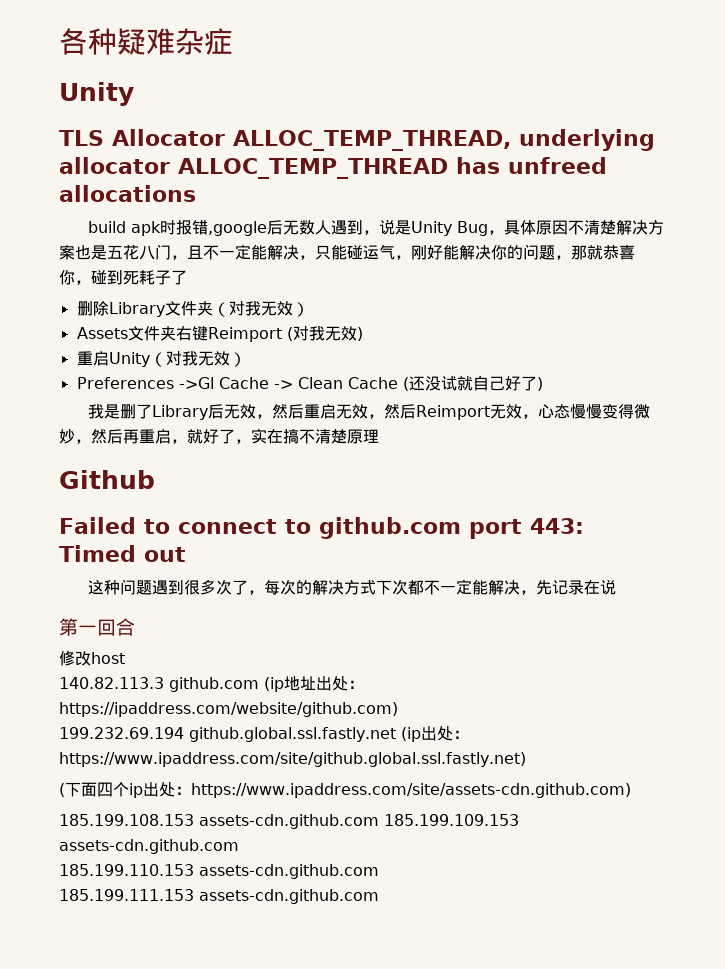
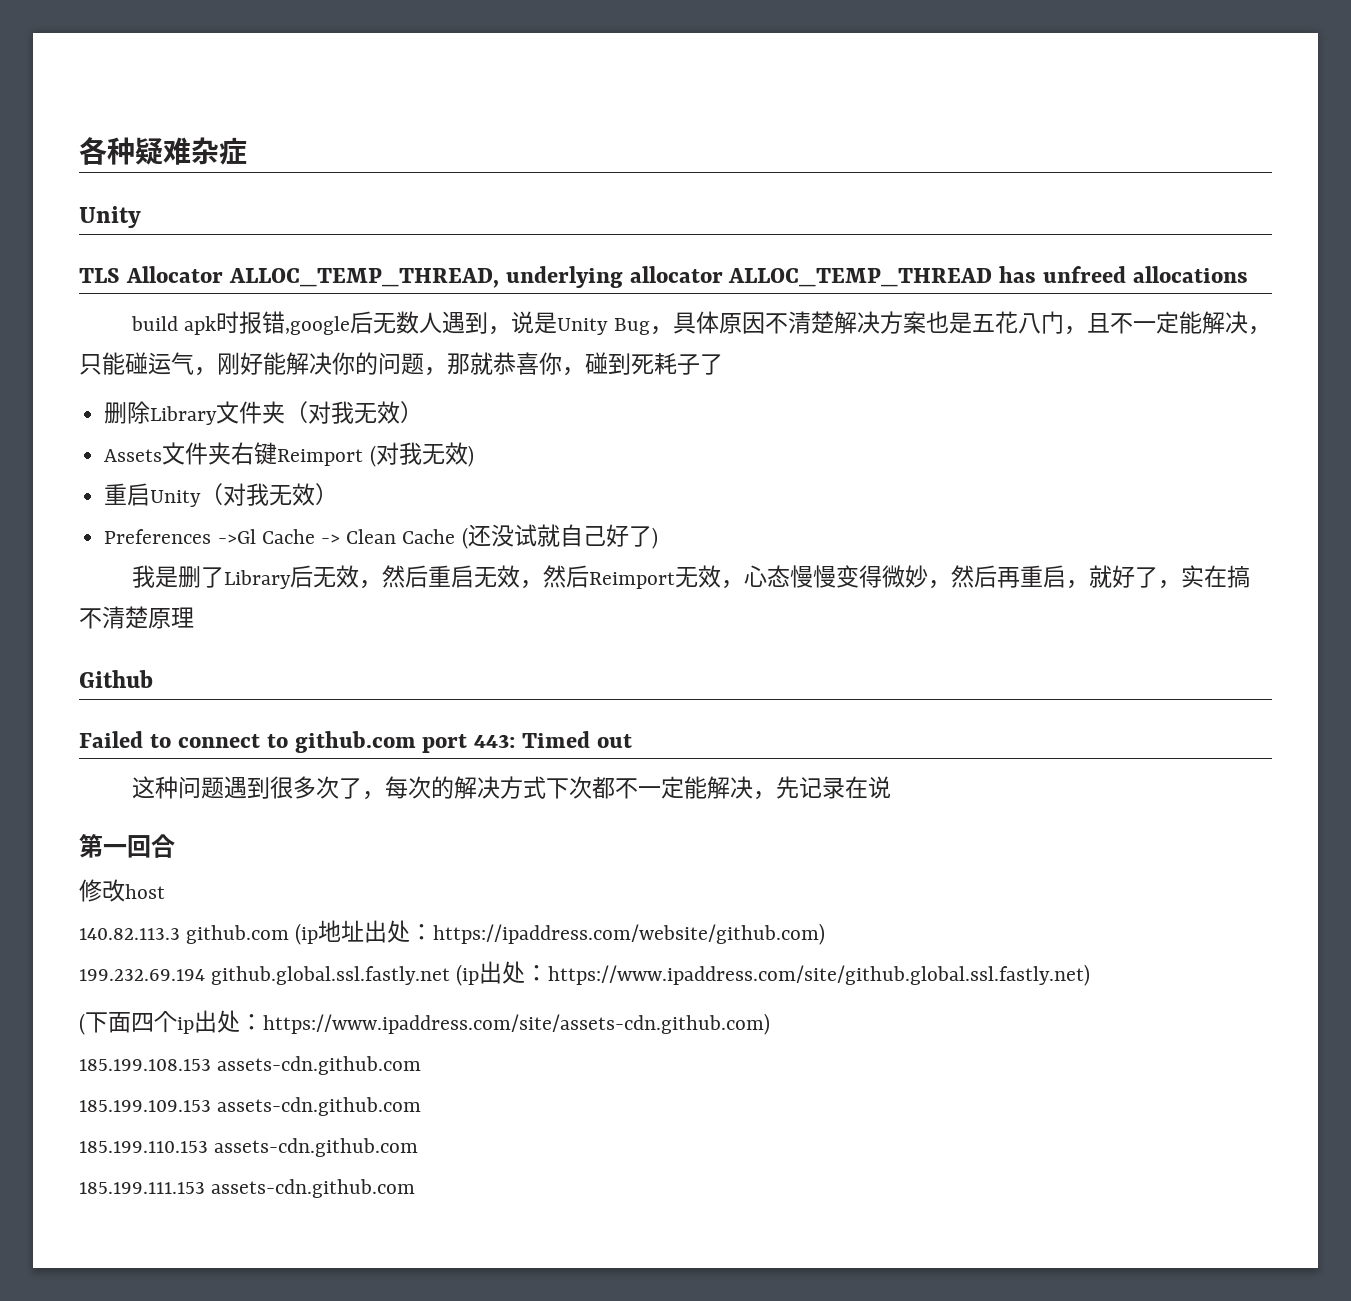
(379, 821) none -> (422, 1065) //

